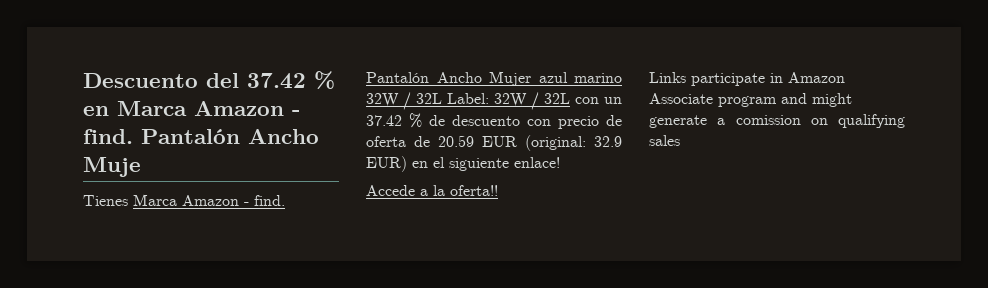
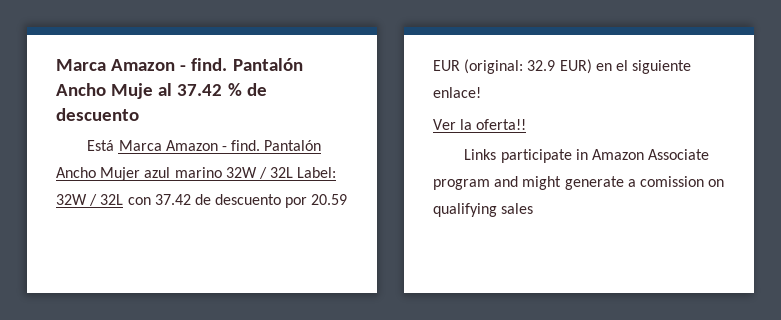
[83,71,335,89] [83,106,109,116] Descuento del 37.42 % en -> (56, 65) none
[83,195,128,206] // Tienes -> [158,83,267,96] [56,108,139,121] [87,140,115,151] al 37.42 % de descuento // Está
[604,97,622,104] [366,113,622,129] [366,136,430,147] un 37.42 % de descuento con precio de oferta de -> [154,194,308,208] 37.42 de descuento por
[366,185,428,196] Accede a -> [433,119,456,130] Ver

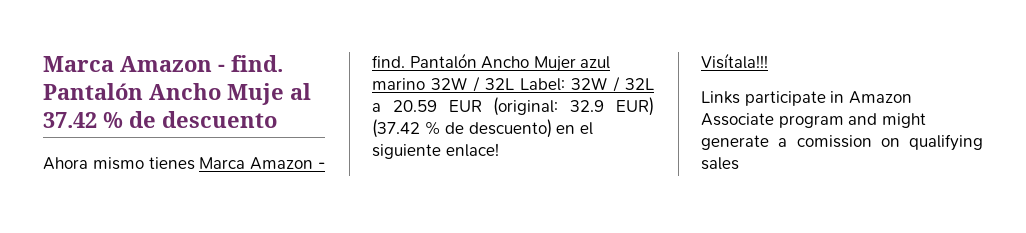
[87,140,115,151] Está -> [43,157,195,170] Ahora mismo tienes
[127,194,308,208] con 37.42 de descuento por -> [372,103,381,112] a
(592, 66) none -> [372,119,552,138] (37.42 % de descuento)
[433,119,527,130] Ver la oferta!! -> [701,53,768,69] Visítala!!!

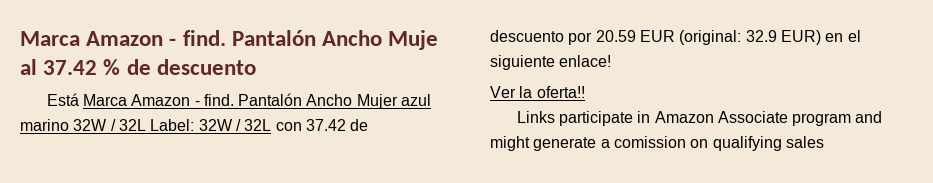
[43,157,195,170] Ahora mismo tienes -> [46,93,79,106] Está
[372,103,381,112] a -> [275,119,369,131] [490,30,593,45] con 37.42 de descuento por
[372,119,552,138] (37.42 % de descuento) -> (821, 37) none
[701,53,768,69] Visítala!!! -> [490,86,585,98] Ver la oferta!!

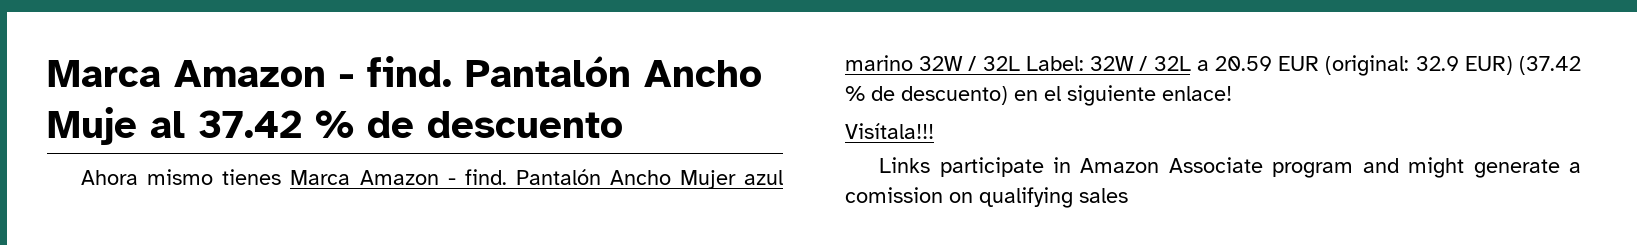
[46,93,79,106] Está -> [81,169,282,185] Ahora mismo tienes
[275,119,369,131] [490,30,593,45] con 37.42 de descuento por -> [1196,60,1209,71] a
(821, 37) none -> [1519,56,1581,75] [845,86,1008,105] (37.42 % de descuento)
[490,86,585,98] Ver la oferta!! -> [845,123,934,139] Visítala!!!

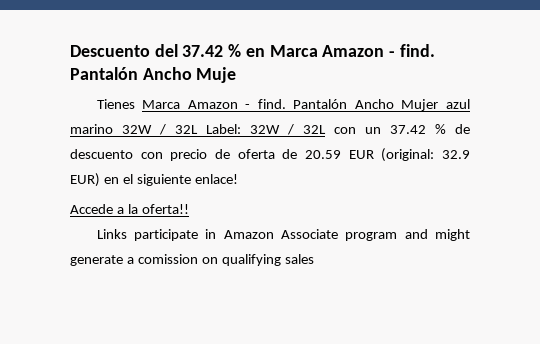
(47, 73) none -> [70,44,265,57] Descuento del 37.42 % en
[150,110,623,138] [81,169,282,185] al 37.42 % de descuento // Ahora mismo tienes -> [96,99,135,109] // Tienes
[1196,60,1209,71] a -> [334,124,470,134] [70,149,298,161] con un 37.42 % de descuento con precio de oferta de
[1519,56,1581,75] [845,86,1008,105] (37.42 % de descuento) -> (100, 180) none
[845,123,934,139] Visítala!!! -> [70,204,189,214] Accede a la oferta!!

